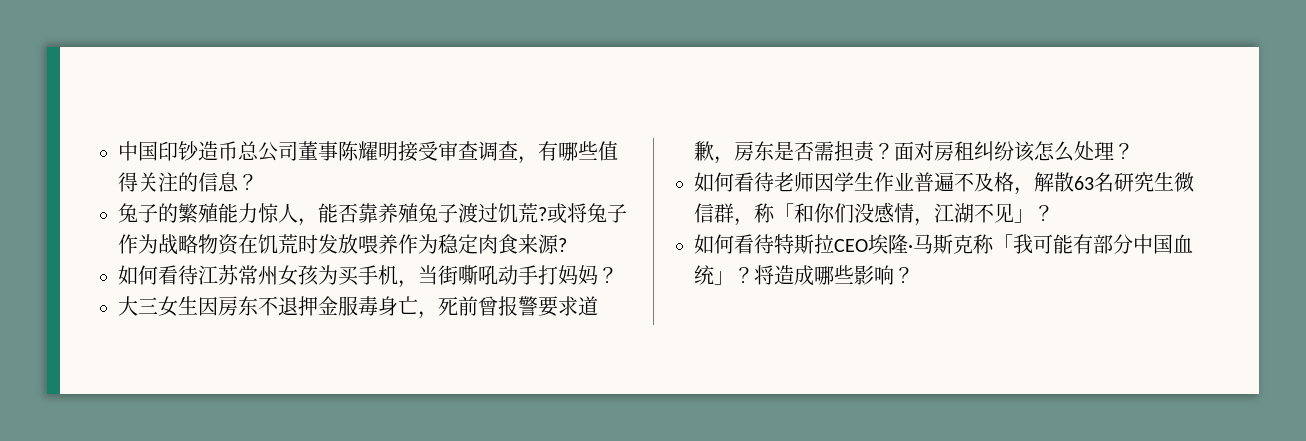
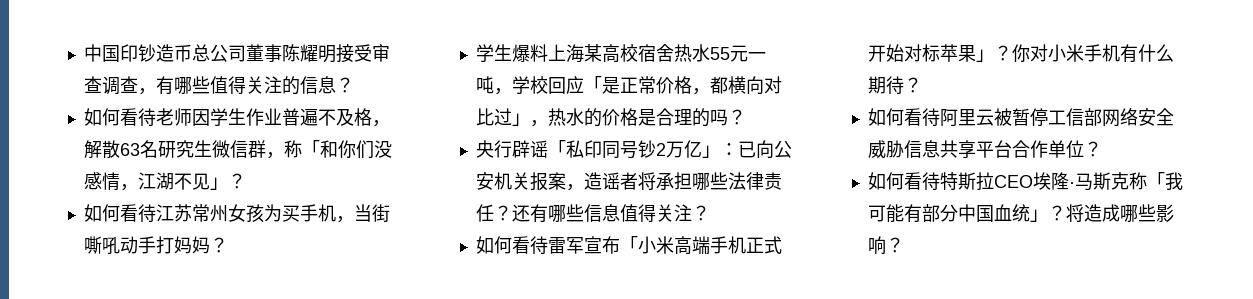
[118,203,627,226] [118,234,567,255] [118,264,618,288] [118,296,598,319] [694,141,1134,164] // 兔子的繁殖能力惊人，能否靠养殖兔子渡过饥荒?或将兔子作为战略物资在饥荒时发放喂养作为稳定肉食来源? // 如何看待江苏常州女孩为买手机，当街嘶吼动手打妈妈？ // 大三女生因房东不退押金服毒身亡，死前曾报警要求道歉，房东是否需担责？面对房租纠纷该怎么处理？ -> (354, 85) none
(1054, 213) none -> [83,204,390,223] [83,236,228,254] [475,44,766,63] [475,76,782,95] [475,108,746,127] [475,140,792,159] [475,172,782,191] [475,204,710,223] [475,236,782,255] [867,44,1174,63] [867,76,922,95] [867,108,1174,127] [867,140,1102,159] // 如何看待江苏常州女孩为买手机，当街嘶吼动手打妈妈？ // 学生爆料上海某高校宿舍热水55元一吨，学校回应「是正常价格，都横向对比过」，热水的价格是合理的吗？ // 央行辟谣「私印同号钞2万亿」：已向公安机关报案，造谣者将承担哪些法律责任？还有哪些信息值得关注？ // 如何看待雷军宣布「小米高端手机正式开始对标苹果」？你对小米手机有什么期待？ // 如何看待阿里云被暂停工信部网络安全威胁信息共享平台合作单位？

